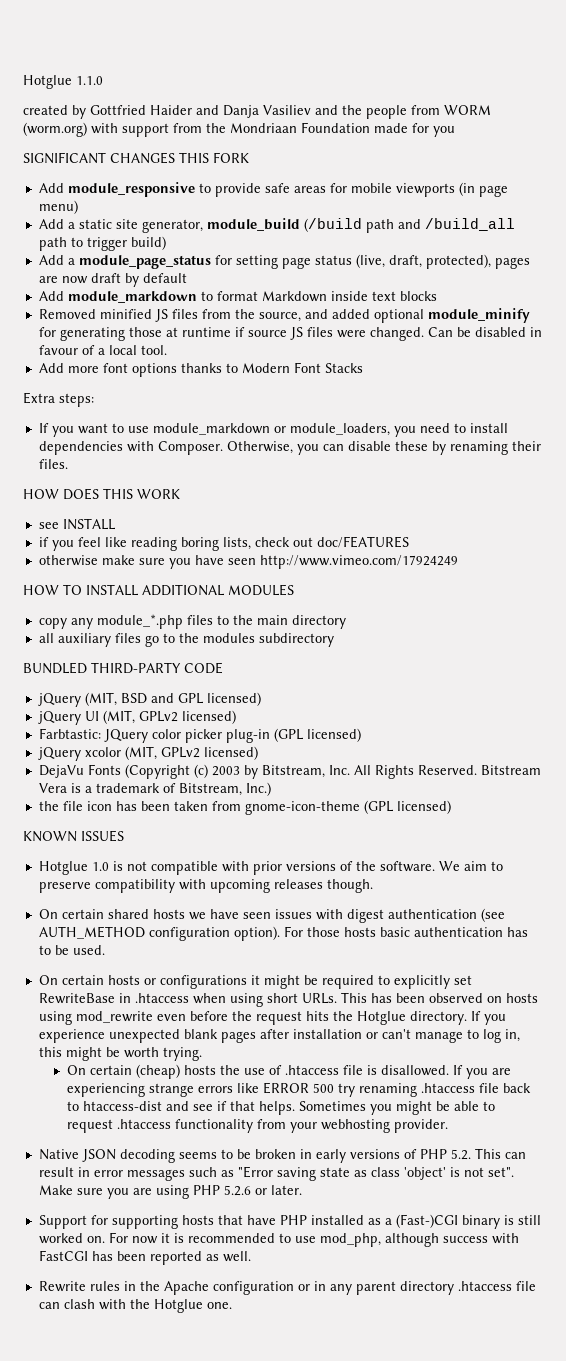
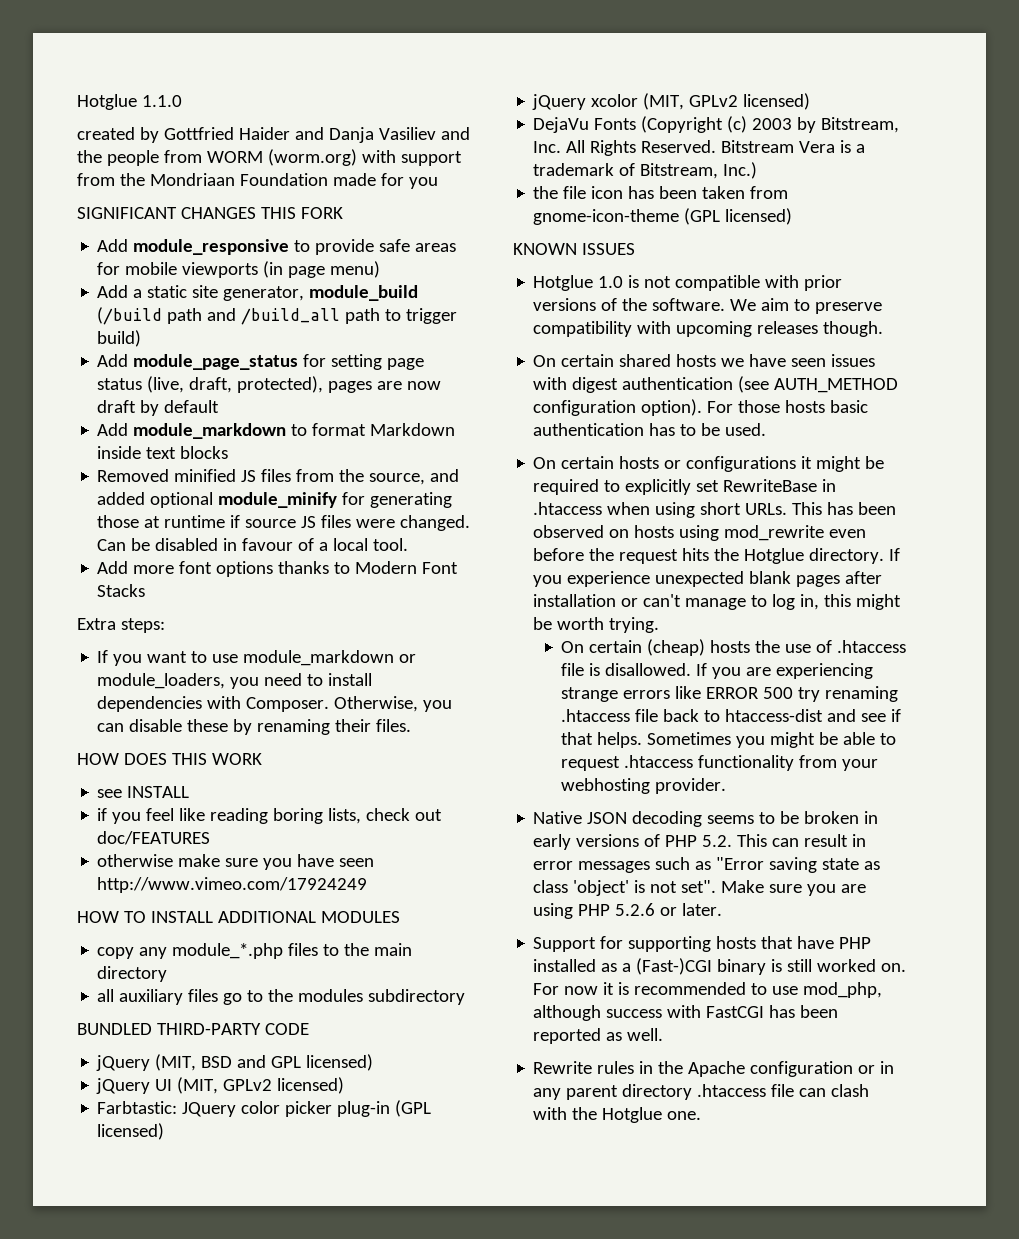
[67,258,75,265] a -> (129, 360) none

